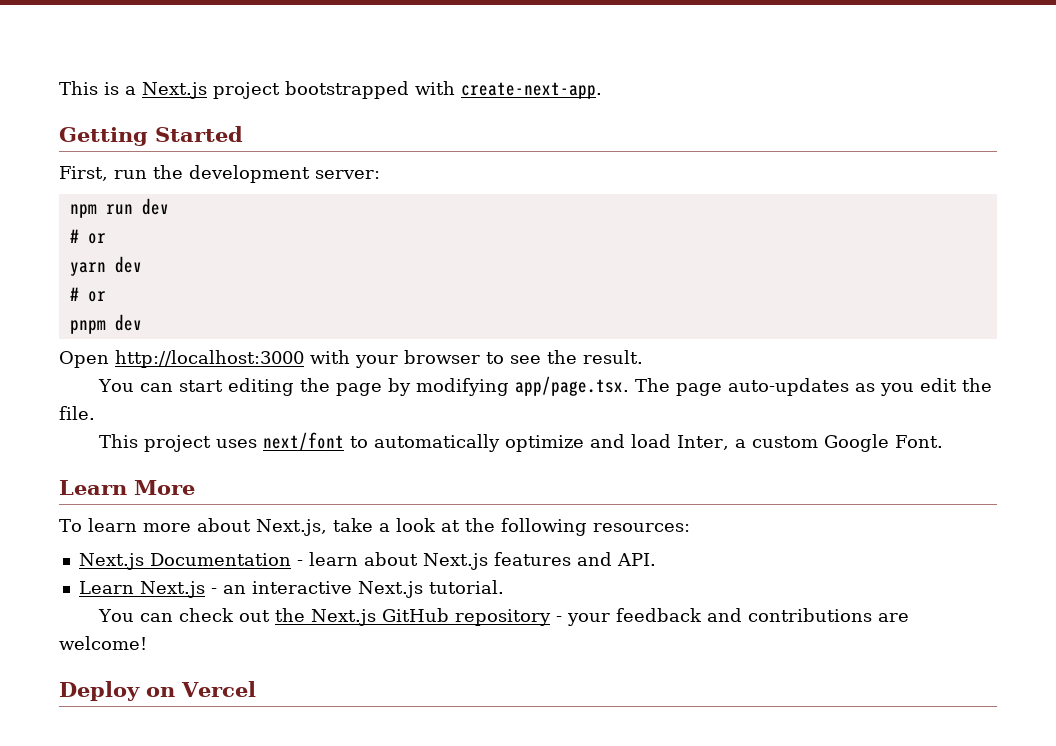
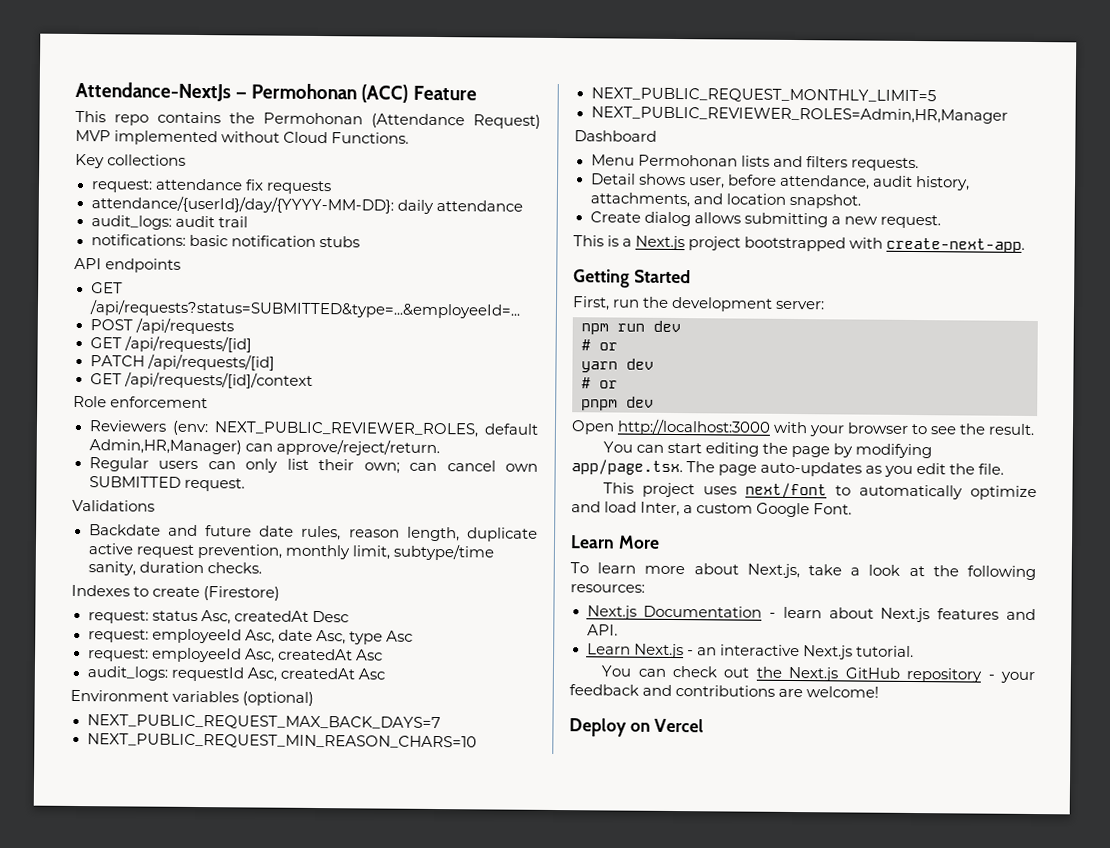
(59, 88) none -> [75,81,477,103] [75,110,541,129] [75,129,410,146] [75,153,187,169] [90,178,332,195] [90,195,523,214] [90,215,248,230] [90,234,360,248] [74,257,182,273] [90,282,123,294] [88,299,521,319] [89,317,234,335] [89,335,252,353] [89,353,275,371] [89,371,313,389] [73,395,209,409] [88,420,539,438] [88,438,440,457] [88,457,538,474] [88,476,245,492] [72,499,155,512] [88,524,538,542] [87,543,494,561] [87,561,262,576] [71,584,281,601] [87,610,349,625] [87,628,413,645] [86,647,383,663] [86,666,385,682] [70,689,315,706] [86,714,441,731] [86,733,477,750] [590,87,936,104] [590,106,1008,124] [574,130,657,142] [590,154,919,172] [590,173,970,191] [589,192,861,209] [589,211,941,229] Attendance-NextJs — Permohonan (ACC) Feature // This repo contains the Permohonan (Attendance Request) MVP implemented without Cloud Functions. // Key collections // request: attendance fix requests // attendance/{userId}/day/{YYYY-MM-DD}: daily attendance // audit_logs: audit trail // notifications: basic notification stubs // API endpoints // GET /api/requests?status=SUBMITTED&type=...&employeeId=... // POST /api/requests // GET /api/requests/[id] // PATCH /api/requests/[id] // GET /api/requests/[id]/context // Role enforcement // Reviewers (env: NEXT_PUBLIC_REVIEWER_ROLES, default Admin,HR,Manager) can approve/reject/return. // Regular users can only list their own; can cancel own SUBMITTED request. // Validations // Backdate and future date rules, reason length, duplicate active request prevention, monthly limit, subtype/time sanity, duration checks. // Indexes to create (Firestore) // request: status Asc, createdAt Desc // request: employeeId Asc, date Asc, type Asc // request: employeeId Asc, createdAt Asc // audit_logs: requestId Asc, createdAt Asc // Environment variables (optional) // NEXT_PUBLIC_REQUEST_MAX_BACK_DAYS=7 // NEXT_PUBLIC_REQUEST_MIN_REASON_CHARS=10 // NEXT_PUBLIC_REQUEST_MONTHLY_LIMIT=5 // NEXT_PUBLIC_REVIEWER_ROLES=Admin,HR,Manager // Dashboard // Menu Permohonan lists and filters requests. // Detail shows user, before attendance, audit history, attachments, and location snapshot. // Create dialog allows submitting a new request. //

